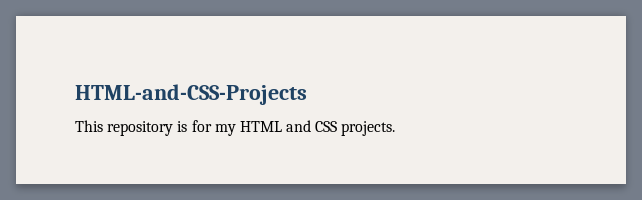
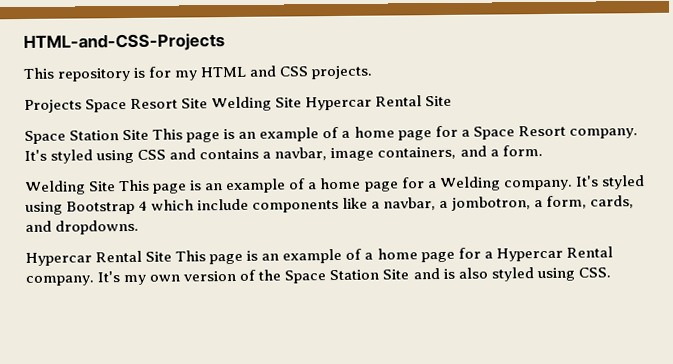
(396, 128) none -> [24,95,453,113] [24,125,638,144] [24,145,543,164] [24,175,645,195] [25,195,634,215] [25,219,140,235] [25,246,613,266] [25,267,611,286] // Projects Space Resort Site Welding Site Hypercar Rental Site // Space Station Site This page is an example of a home page for a Space Resort company. It's styled using CSS and contains a navbar, image containers, and a form. // Welding Site This page is an example of a home page for a Welding company. It's styled using Bootstrap 4 which include components like a navbar, a jombotron, a form, cards, and dropdowns. // Hypercar Rental Site This page is an example of a home page for a Hypercar Rental company. It's my own version of the Space Station Site and is also styled using CSS.

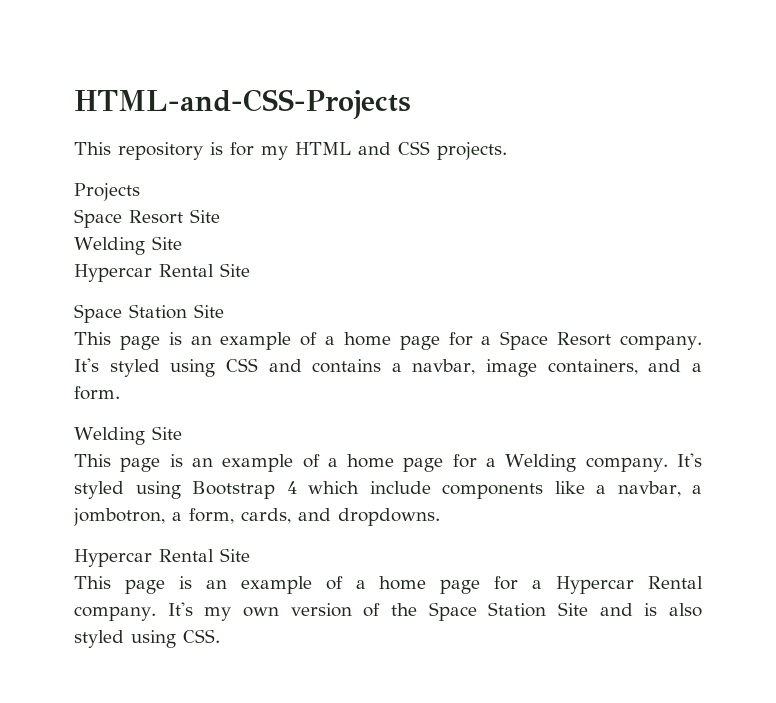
(82, 106) none -> (140, 192) //
[211,96,303,112] Welding Site -> [74,236,182,255] // Welding Site //
(150, 135) none -> (224, 311) //
(117, 186) none -> (182, 433) //
(173, 256) none -> (250, 555) //

